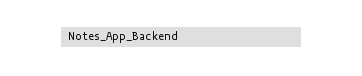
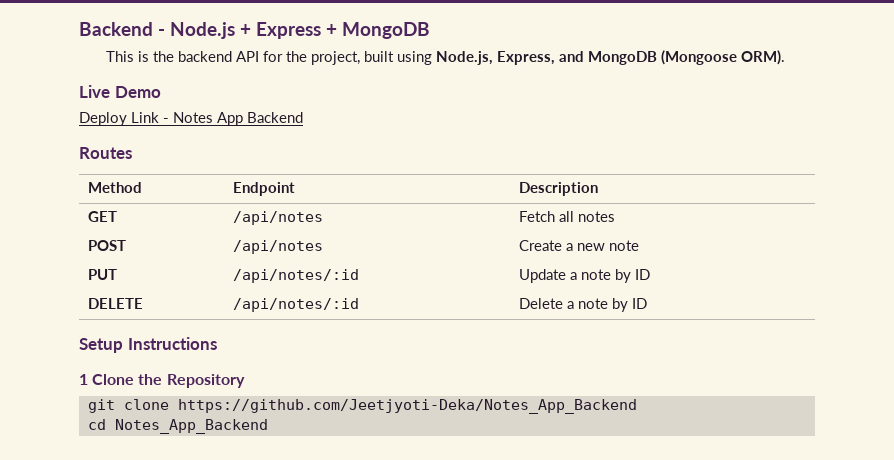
(68, 37) none -> [79,22,430,39] [105,50,785,65] [79,85,161,98] [79,112,303,126] [79,147,132,159] [87,182,142,193] [232,182,295,196] [518,182,598,196] [87,211,117,222] [232,211,323,225] [518,211,615,222] [87,240,126,251] [232,240,323,254] [518,240,639,251] [87,269,117,280] [232,269,359,283] [518,269,650,283] [87,298,143,309] [232,298,359,312] [518,298,647,312] [79,337,217,353] [79,374,245,388] [87,399,637,414] [87,419,106,430] Backend - Node.js + Express + MongoDB // This is the backend API for the project, built using Node.js, Express, and MongoDB (Mongoose ORM). // Live Demo // Deploy Link - Notes App Backend // Routes // Method | Endpoint | Description // GET | /api/notes | Fetch all notes // POST | /api/notes | Create a new note // PUT | /api/notes/:id | Update a note by ID // DELETE | /api/notes/:id | Delete a note by ID // Setup Instructions // 1 Clone the Repository // git clone https://github.com/Jeetjyoti-Deka/Notes_App_Backend // cd

